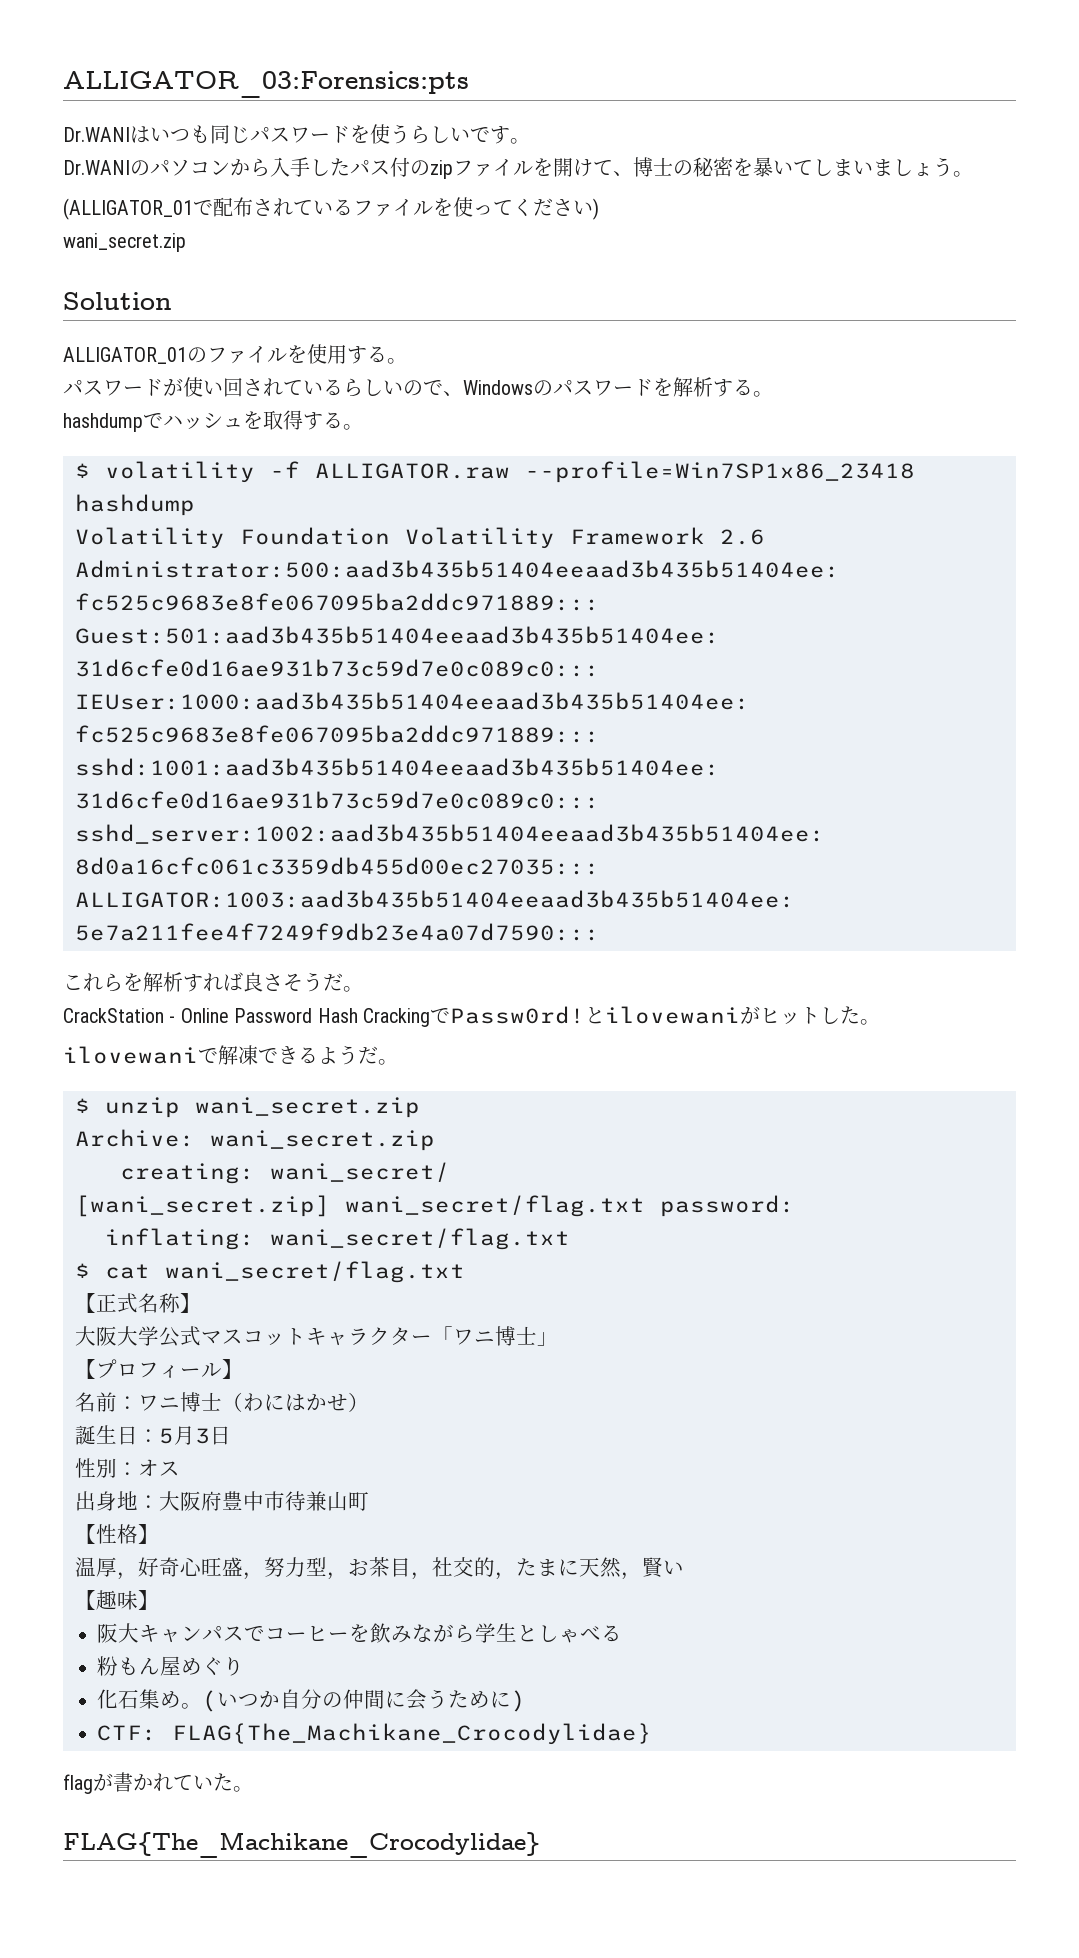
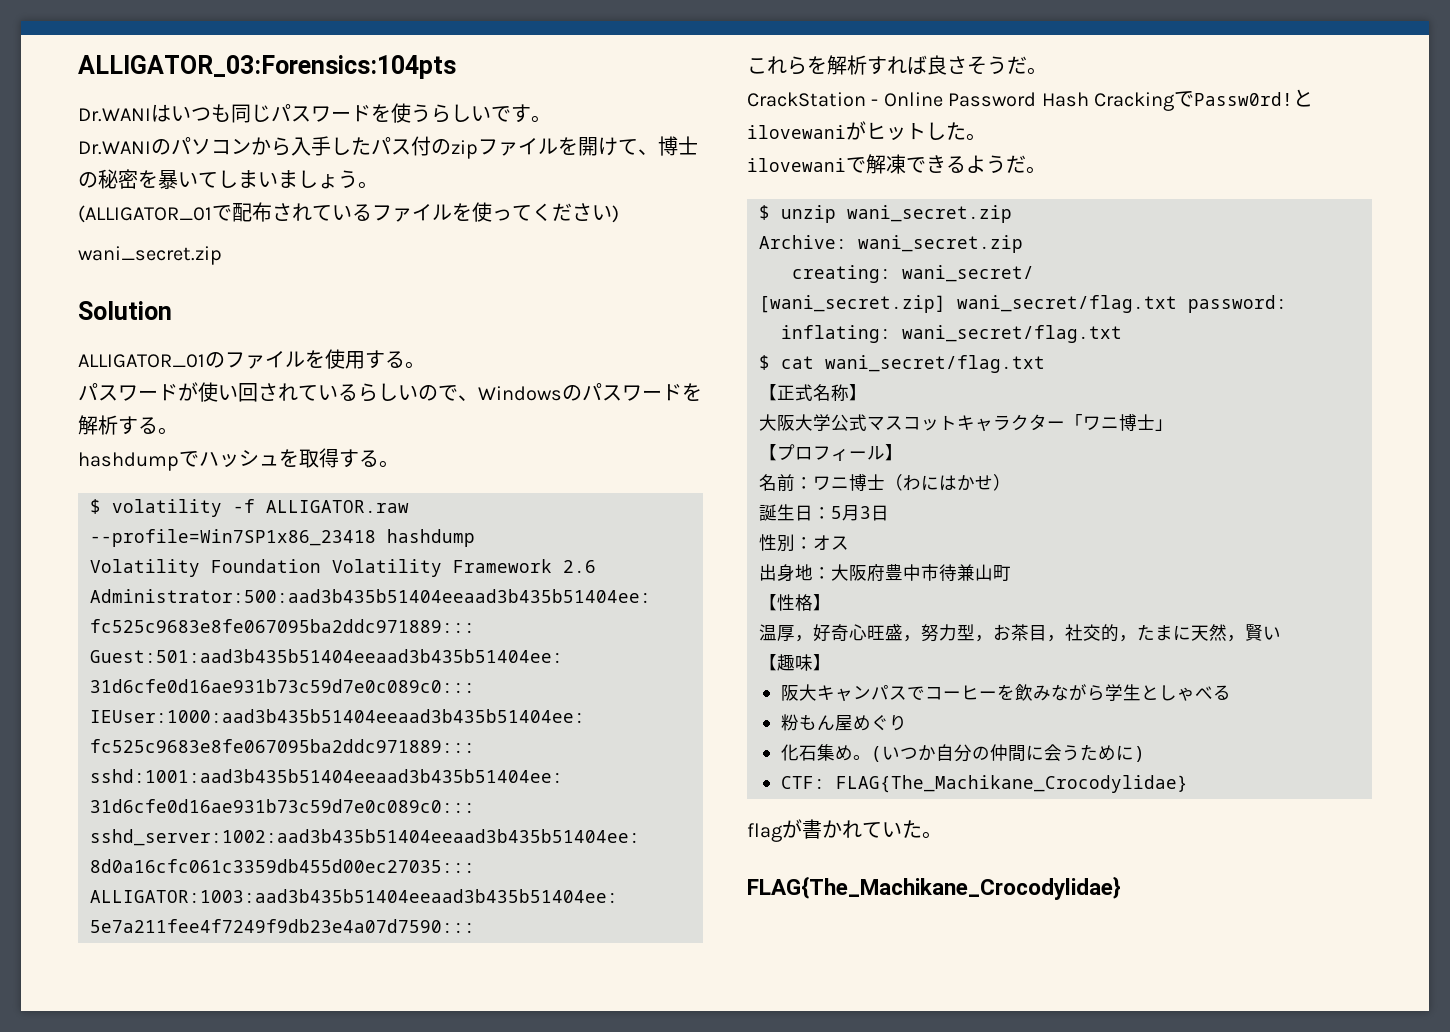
[63,71,469,98] ALLIGATOR_03:Forensics:pts -> [78,55,456,79] ALLIGATOR_03:Forensics:104pts

